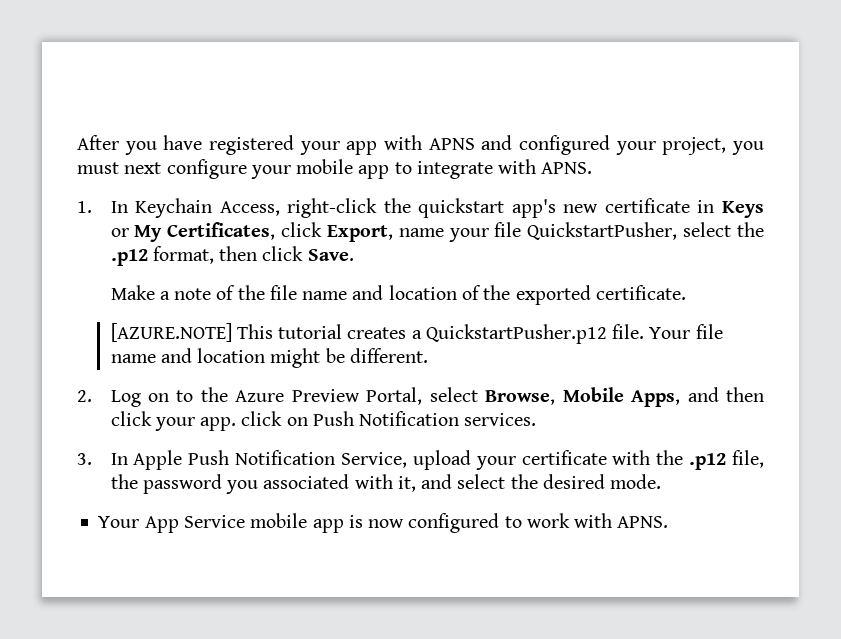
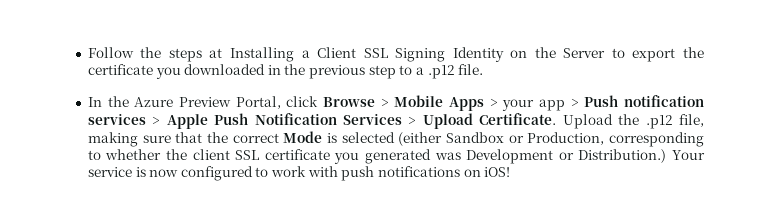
[77,135,764,155] [77,159,593,179] [77,198,765,218] [110,222,764,242] [110,246,354,266] [110,285,686,305] [110,323,723,344] [110,348,428,368] [77,387,765,407] [110,411,537,431] [77,450,764,470] [110,474,662,494] [98,513,344,533] After you have registered your app with APNS and configured your project, you must next configure your mobile app to integrate with APNS. // 1. In Keychain Access, right-click the quickstart app's new certificate in Keys or My Certificates, click Export, name your file QuickstartPusher, select the .p12 format, then click Save. // Make a note of the file name and location of the exported certificate. // [AZURE.NOTE] This tutorial creates a QuickstartPusher.p12 file. Your file name and location might be different. // 2. Log on to the Azure Preview Portal, select Browse, Mobile Apps, and then click your app. click on Push Notification services. // 3. In Apple Push Notification Service, upload your certificate with the .p12 file, the password you associated with it, and select the desired mode. // Your App Service mobile app -> [87,47,704,62] [87,64,484,79] [87,95,704,111] [87,113,705,129] [87,131,705,147] [87,149,705,164] [87,167,132,177] Follow the steps at Installing a Client SSL Signing Identity on the Server to export the certificate you downloaded in the previous step to a .p12 file. // In the Azure Preview Portal, click Browse > Mobile Apps > your app > Push notification services > Apple Push Notification Services > Upload Certificate. Upload the .p12 file, making sure that the correct Mode is selected (either Sandbox or Production, corresponding to whether the client SSL certificate you generated was Development or Distribution.) Your service
[617,516,669,528] APNS. -> [341,166,511,181] push notifications on iOS!

